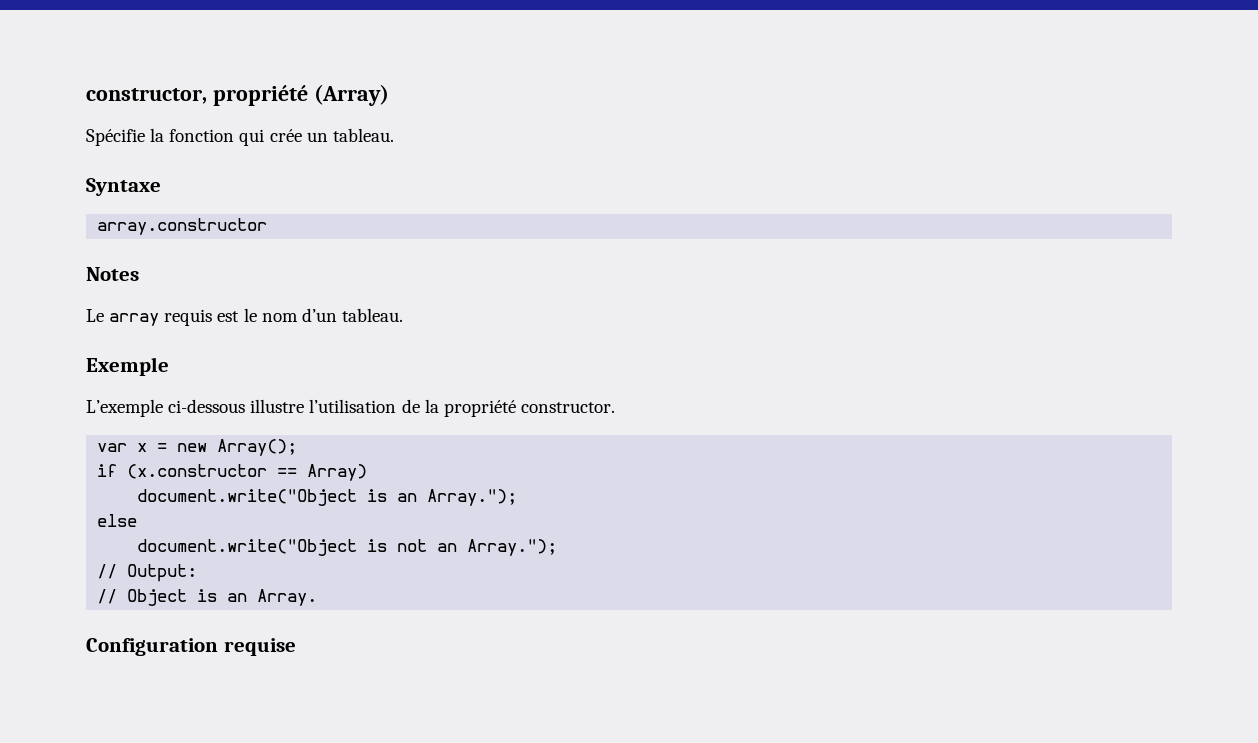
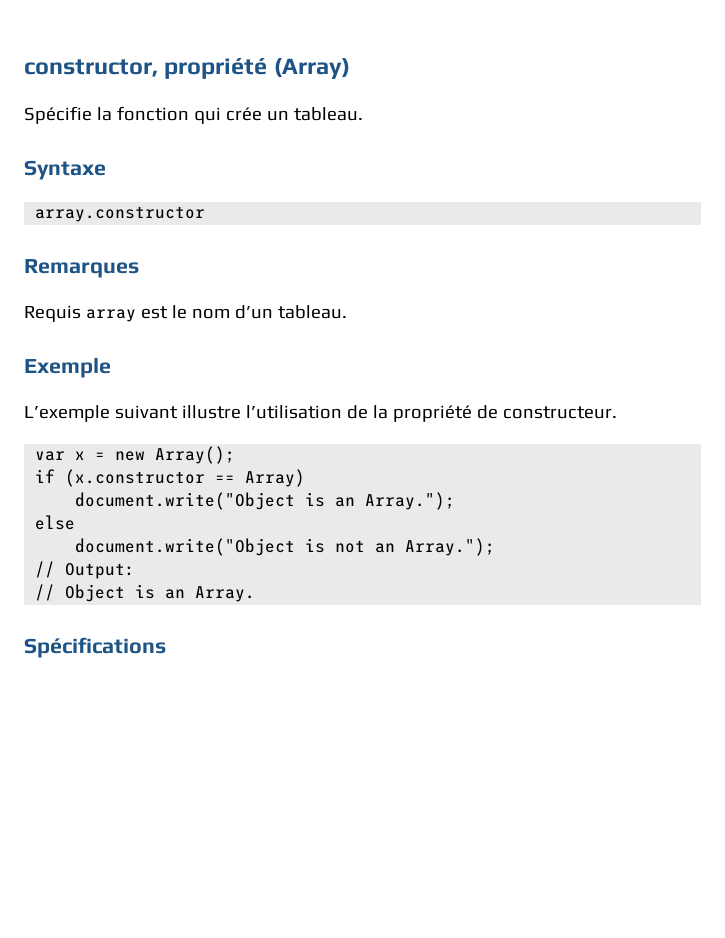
[86,267,139,281] [86,309,213,326] Notes // Le array requis -> [24,259,139,278] [24,305,136,322] Remarques // Requis array
[168,399,246,413] ci-dessous -> [114,405,178,419] suivant
[520,402,615,413] constructor. -> [476,405,617,419] de constructeur.
[86,638,296,656] Configuration requise -> [24,637,166,658] Spécifications

